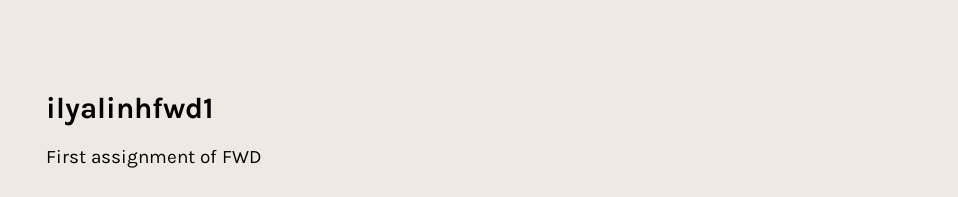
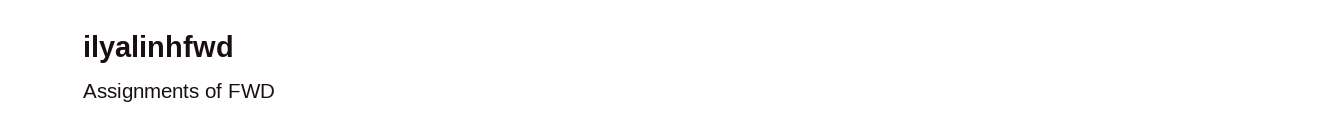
[46,97,214,126] [46,149,196,168] ilyalinhfwd1 // First assignment -> [83,35,234,63] [83,83,199,102] ilyalinhfwd // Assignments

